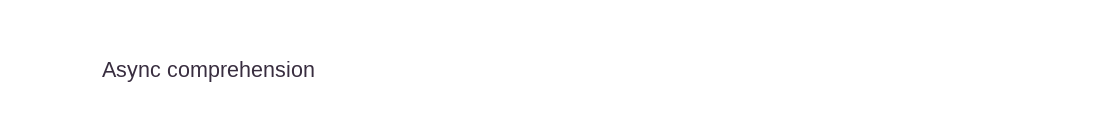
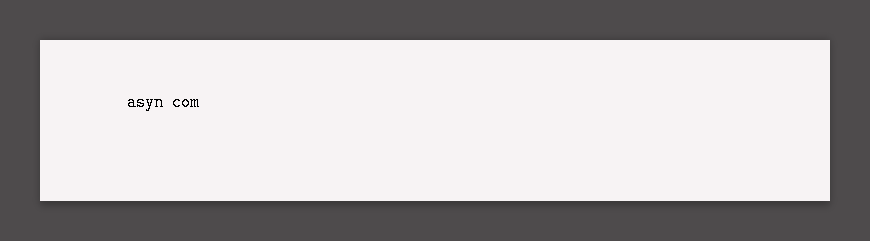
[102,61,315,82] Async comprehension -> [127,94,200,111] asyn com

